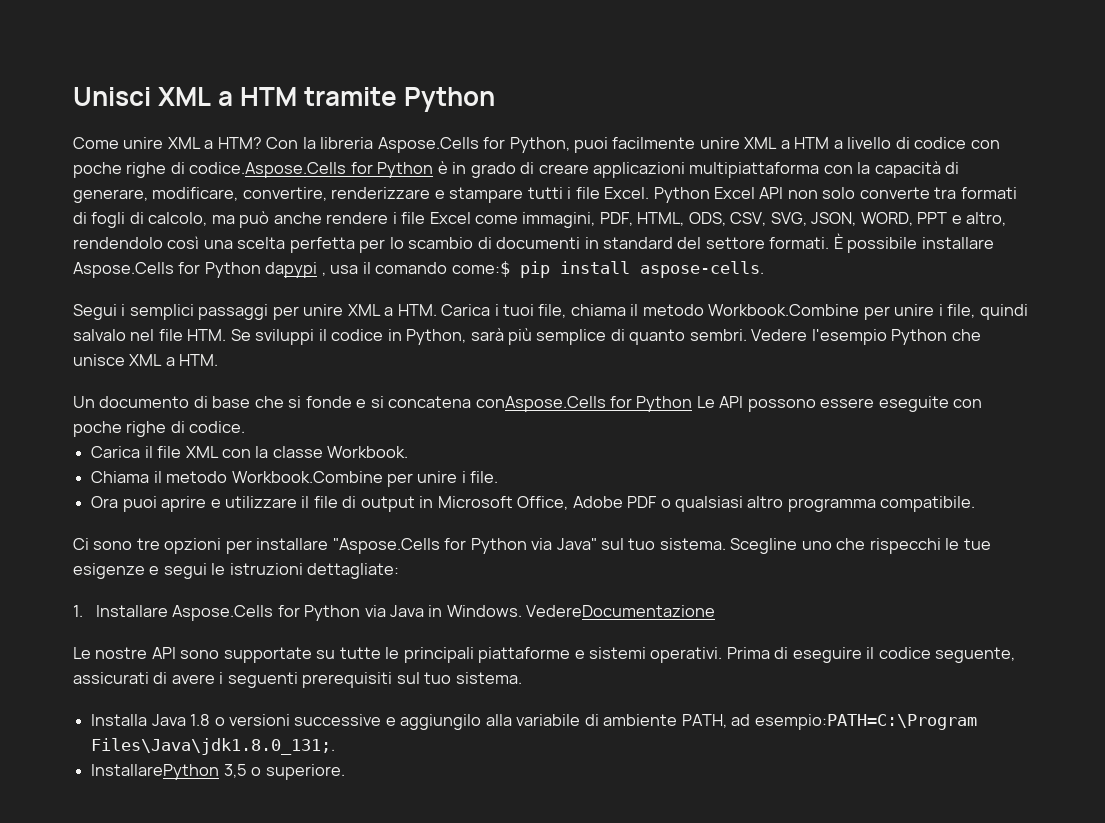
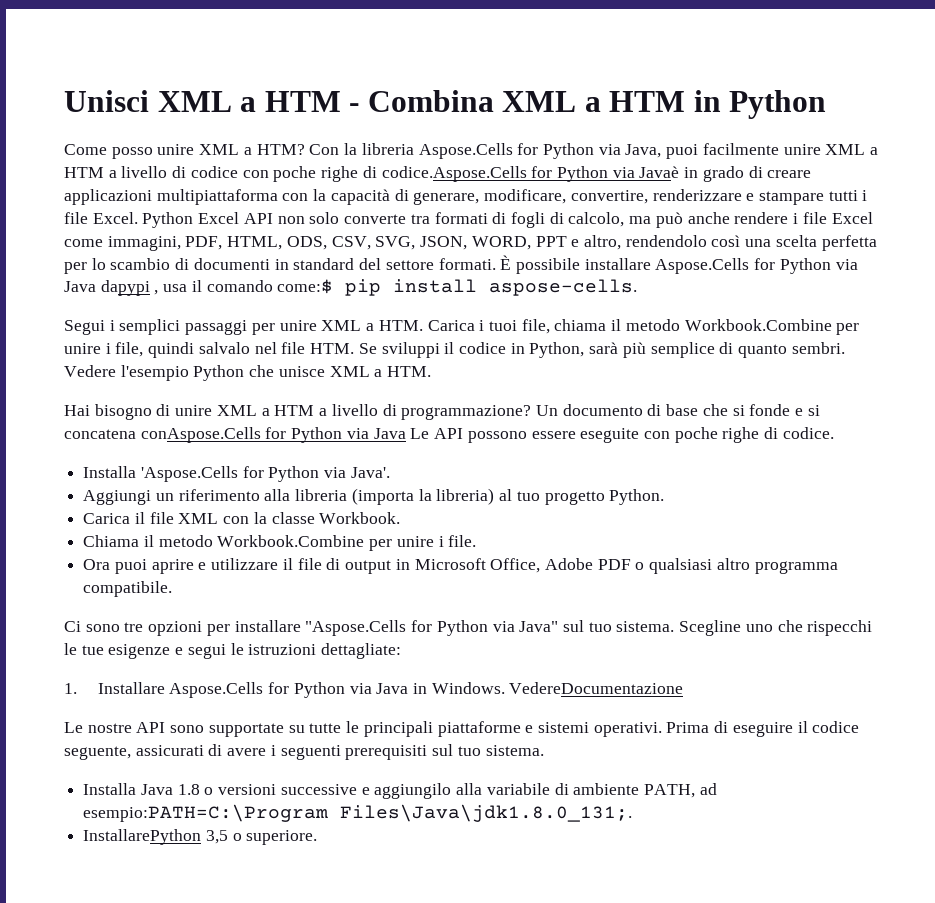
[304,87,398,106] tramite -> [349,90,721,112] - Combina XML a HTM in
(119, 143) none -> [111,147,153,159] posso
[509,137,570,153] Python, -> [542,143,662,159] Python via Java,
[437,161,448,174] è -> [612,166,680,178] via Javaè
(261, 270) none -> [835,259,858,270] [64,281,96,292] via Java
(219, 360) none -> [64,404,532,420] Hai bisogno di unire XML a HTM a livello di programmazione?
(693, 404) none -> [346,428,406,439] via Java
(246, 427) none -> [83,466,390,482] [83,488,665,505] // Installa 'Aspose.Cells for Python via Java'. // Aggiungi un riferimento alla libreria (importa la libreria) al tuo progetto Python.

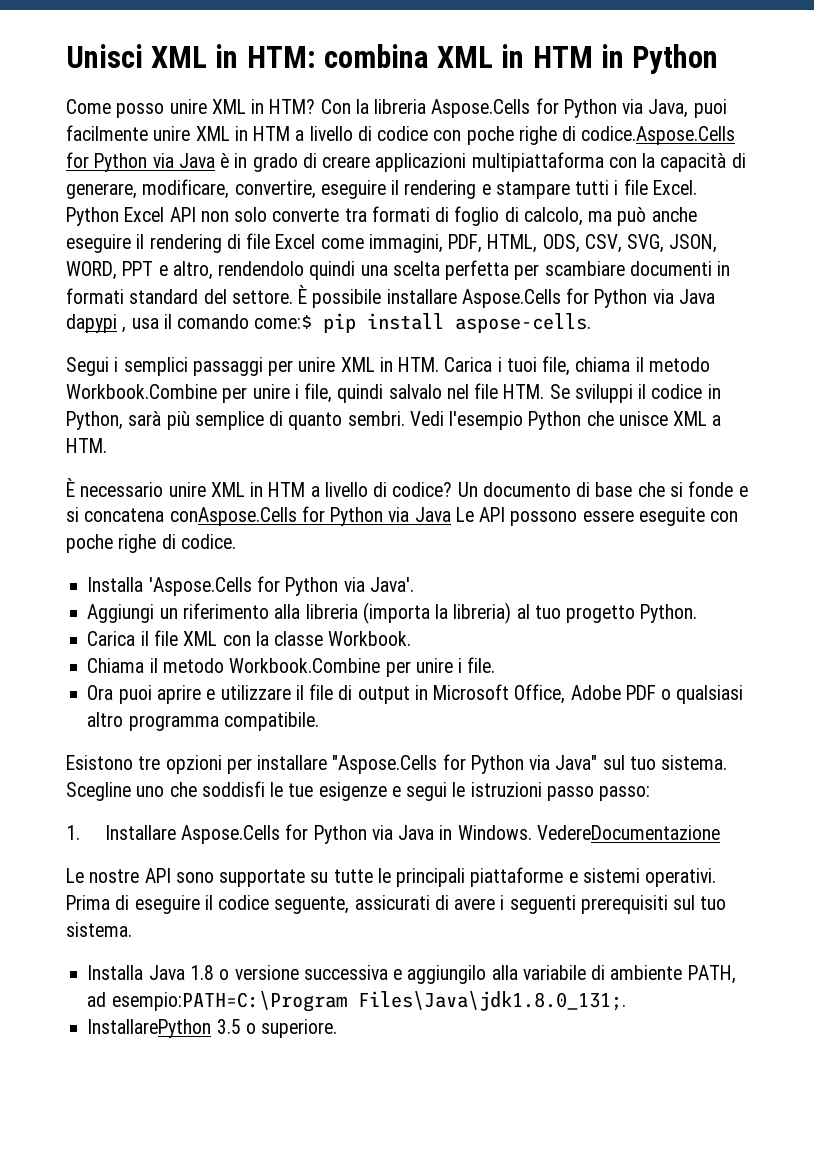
[240,90,601,112] a HTM - Combina XML a -> [215,44,525,68] in HTM: combina XML in
[243,147,252,155] a -> [251,99,265,114] in
[870,147,879,155] a -> [234,126,248,141] in
[639,166,680,178] Javaè -> [178,153,230,168] Java è
[652,189,742,201] renderizzare -> [320,180,477,199] eseguire il rendering
[510,212,545,228] fogli -> [454,206,500,226] foglio
[734,212,799,224] rendere i -> [66,234,241,253] eseguire il rendering di
[711,235,741,247] così -> [309,261,356,280] quindi
[91,258,190,270] lo scambio di -> [544,261,625,276] scambiare
(289, 264) none -> [66,288,124,304] formati
[385,258,496,270] settore formati. -> [231,290,293,304] settore.
[366,323,375,331] a -> [379,357,393,372] in
[64,365,116,377] Vedere -> [409,411,444,426] Vedi
[64,404,532,420] Hai bisogno di unire XML a HTM a livello di programmazione? -> [66,478,453,497] È necessario unire XML in HTM a livello di codice?
[64,621,120,632] Ci sono -> [66,755,133,770] Esistono
[807,620,873,636] rispecchi -> [201,781,265,797] soddisfi
[321,643,402,659] dettagliate: -> [546,786,651,801] passo passo:
[218,784,357,795] versioni successive -> [234,965,388,980] versione successiva
[205,830,228,844] 3,5 -> [216,1019,241,1034] 3.5

